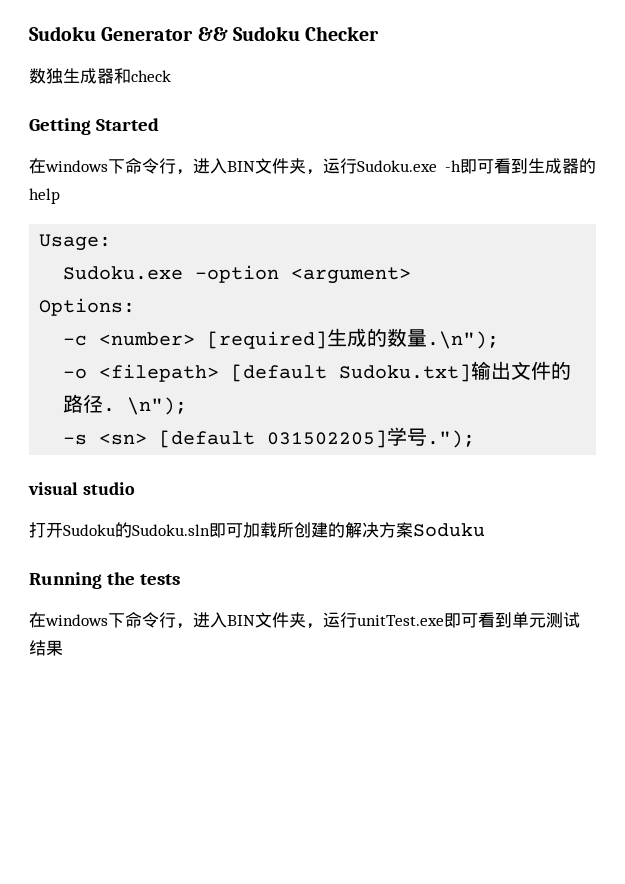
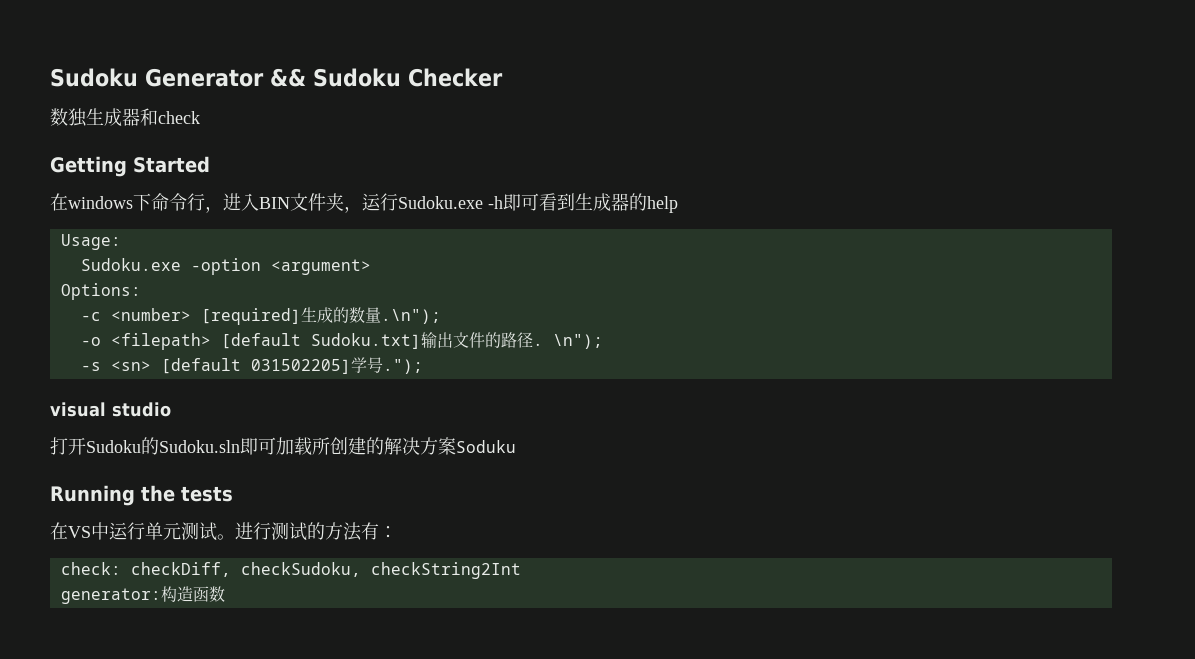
[45,612,580,629] [29,640,63,656] windows下命令行，进入BIN文件夹，运行unitTest.exe即可看到单元测试结果 -> [68,522,397,541] [60,562,521,579] [60,586,225,604] VS中运行单元测试。进行测试的方法有： // check: checkDiff, checkSudoku, checkString2Int // generator:构造函数

